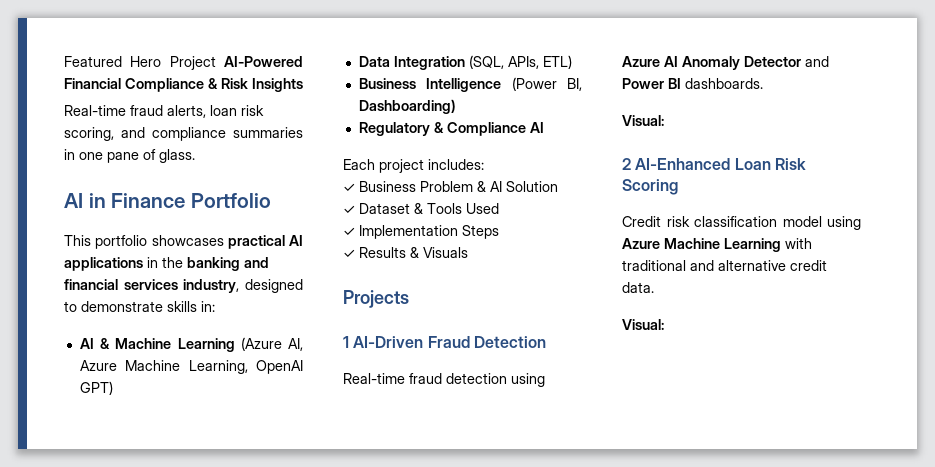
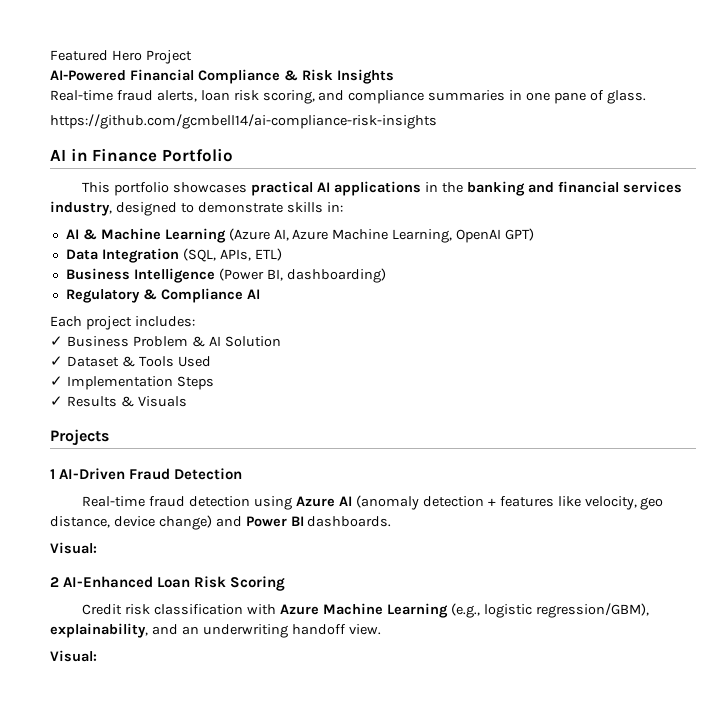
(216, 63) none -> (192, 57) //
(195, 156) none -> [50,114,437,129] // https://github.com/gcmbell14/ai-compliance-risk-insights
[358,99,456,114] Dashboarding) -> [286,268,386,283] dashboarding)
[682,56,801,70] Anomaly Detector -> [355,495,664,510] [50,515,212,530] (anomaly detection + features like velocity, geo distance, device change)
[782,216,861,230] model using -> [247,604,277,615] with
[785,238,812,249] [622,260,827,271] [622,282,654,293] with traditional and alternative credit data. -> [450,603,649,618] [50,623,381,638] (e.g., logistic regression/GBM), explainability, and an underwriting handoff view.

